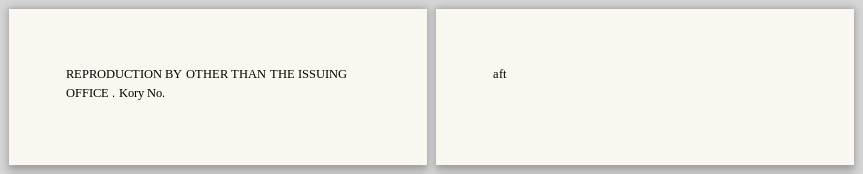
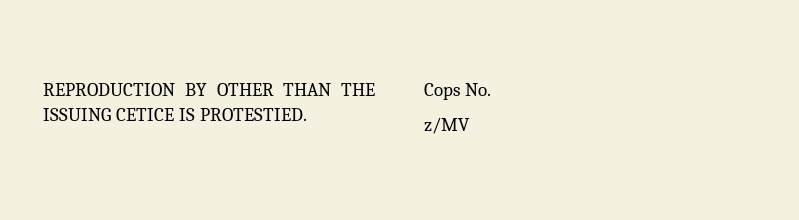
[66,89,145,100] OFFICE . Kory -> [116,108,308,121] [424,83,460,100] CETICE IS PROTESTIED. // Cops
[493,69,507,78] aft -> [424,117,470,134] z/MV

